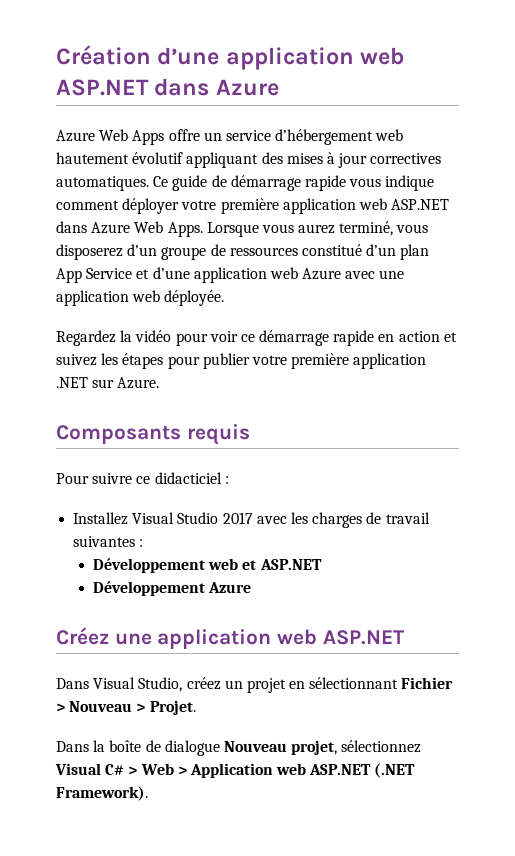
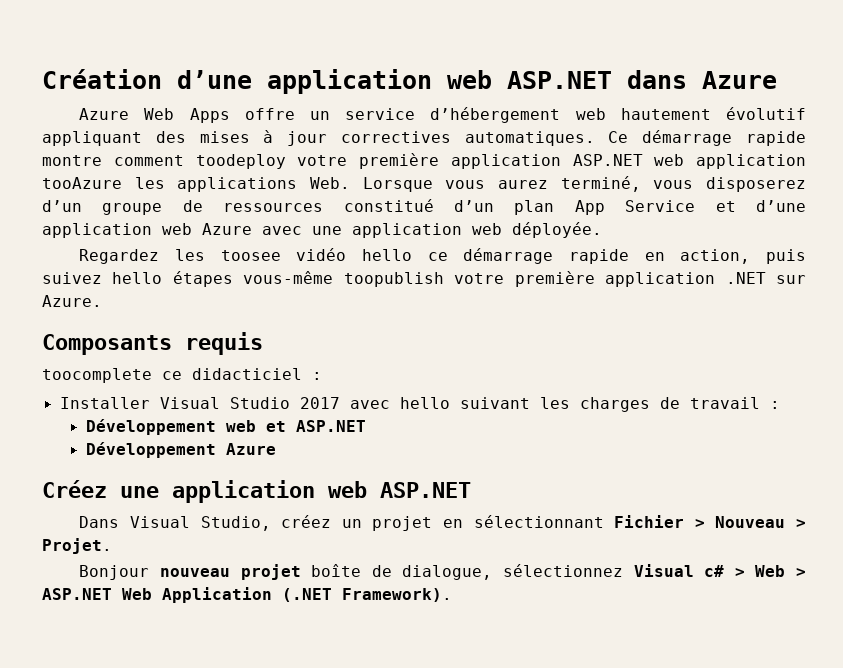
[172,175,435,191] [56,198,450,214] [56,221,203,237] guide de démarrage rapide vous indique comment déployer votre première application web ASP.NET dans Azure Web Apps. -> [642,130,807,146] [42,153,806,169] [42,177,350,192] démarrage rapide montre comment toodeploy votre première application ASP.NET web application tooAzure les applications Web.
[120,330,457,346] [56,353,250,369] la vidéo pour voir ce démarrage rapide en action et suivez les étapes pour publier -> [174,248,806,264] [42,271,444,287] les toosee vidéo hello ce démarrage rapide en action, puis suivez hello étapes vous-même toopublish
[56,473,133,484] Pour suivre -> [42,368,152,383] toocomplete
[73,512,129,525] Installez -> [59,397,150,409] Installer
(287, 520) none -> [399,397,530,409] hello suivant
[73,536,136,547] suivantes -> (760, 403) none
[56,740,338,756] Dans la boîte de dialogue Nouveau projet, -> [79,564,493,580] Bonjour nouveau projet boîte de dialogue,
[105,764,125,775] C# -> [704,565,725,577] c#
[189,763,372,778] Application web ASP.NET -> [42,587,272,603] ASP.NET Web Application

